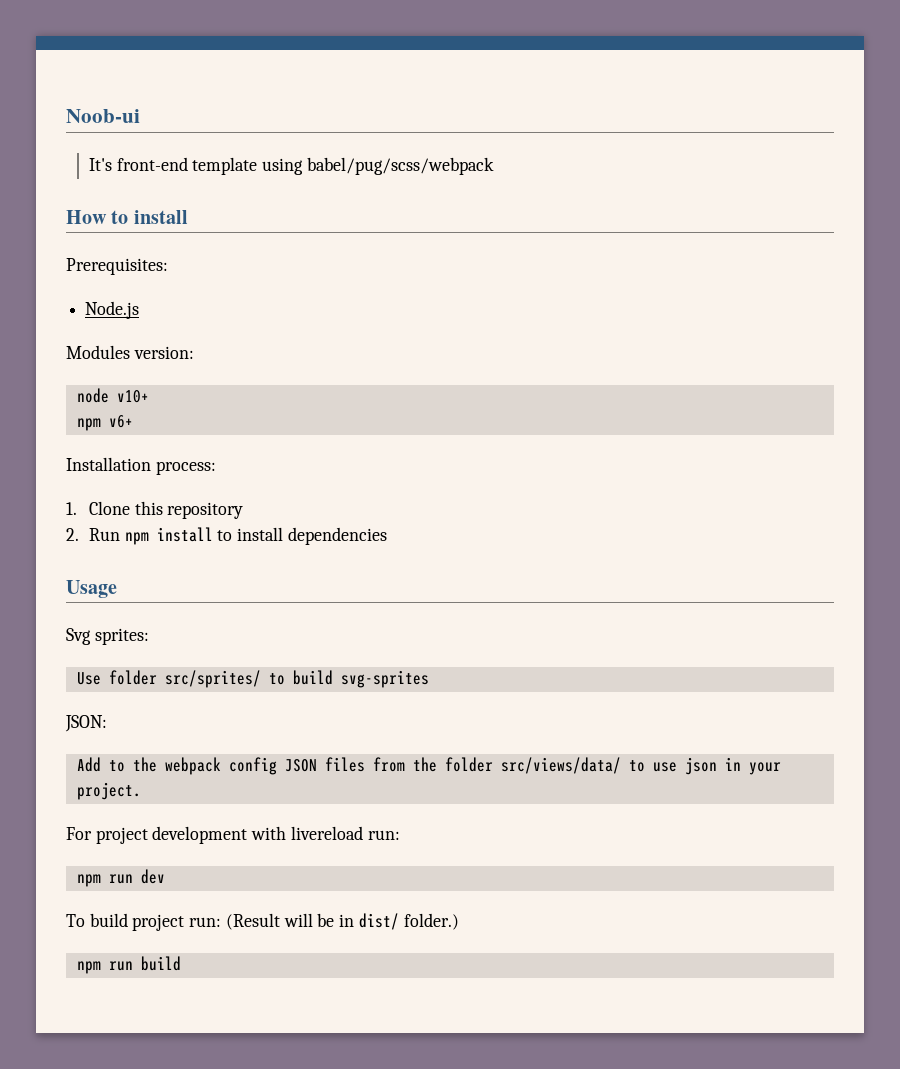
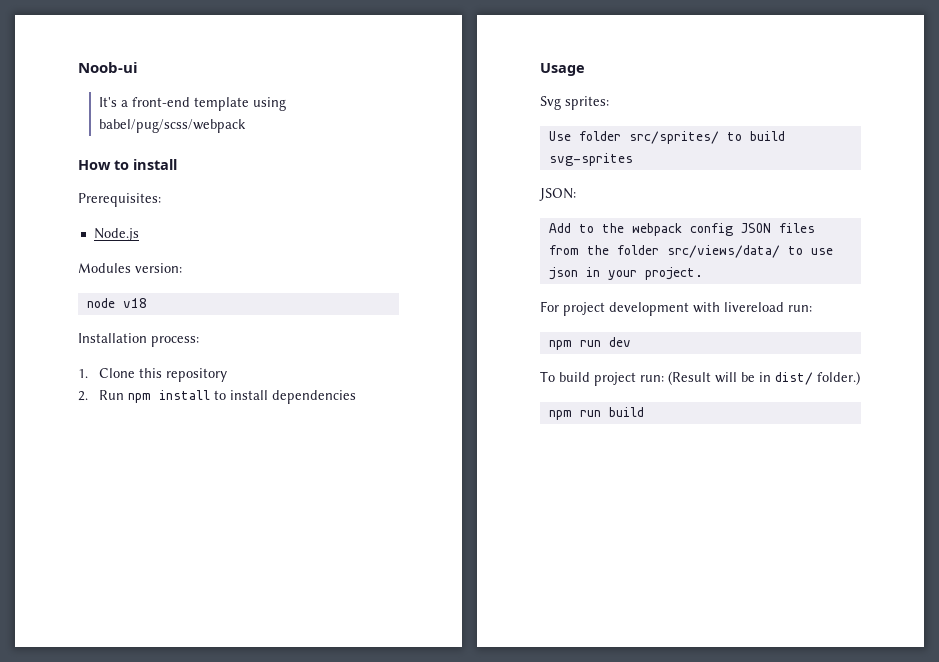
(113, 164) none -> [120,100,128,107] a
[116,390,149,403] [76,415,133,431] v10+ // npm v6+ -> [122,298,147,308] v18

